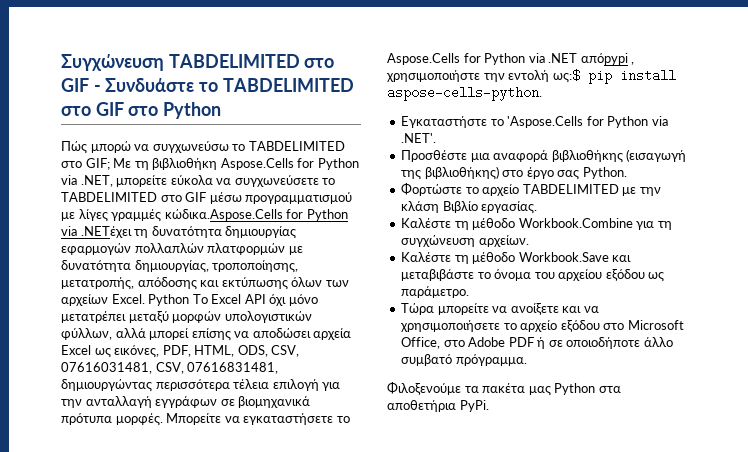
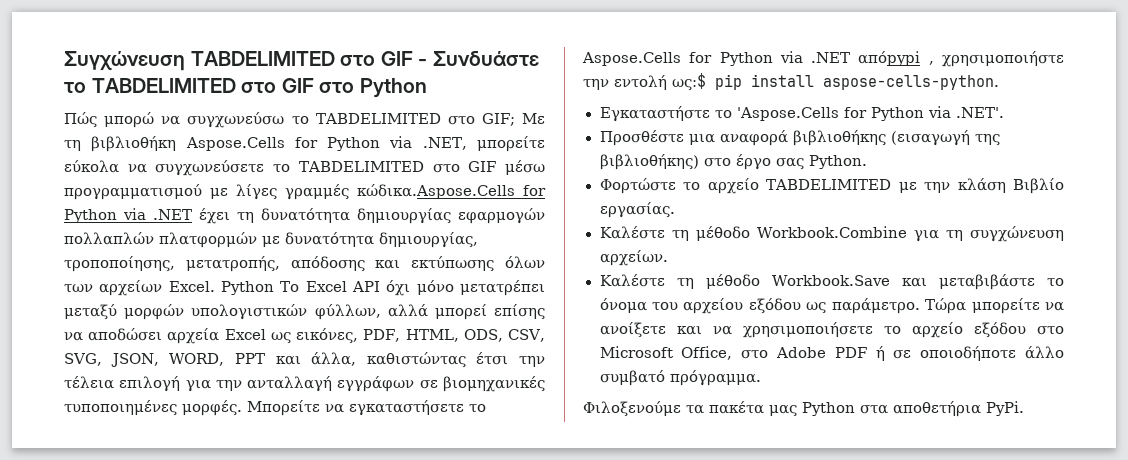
[80,226,132,238] .NETέχει -> [153,208,230,224] .NET έχει
[61,362,279,374] [61,379,230,392] 07616031481, CSV, 07616831481, δημιουργώντας περισσότερα -> [64,352,545,368] SVG, JSON, WORD, PPT και άλλα, καθιστώντας έτσι την
[238,396,311,408] [61,413,112,425] βιομηχανικά πρότυπα -> [442,376,545,392] [64,400,177,416] βιομηχανικές τυποποιημένες
(470, 292) // -> (920, 306) none

